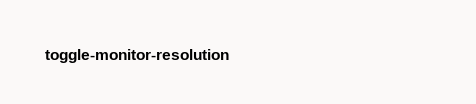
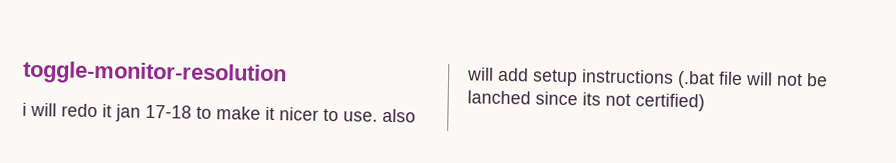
(229, 56) none -> [22,102,416,123] [467,67,828,89] [467,90,705,112] // i will redo it jan 17-18 to make it nicer to use. also will add setup instructions (.bat file will not be lanched since its not certified)

